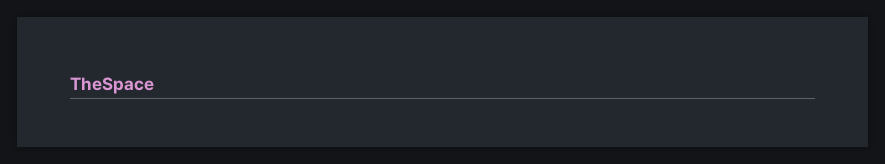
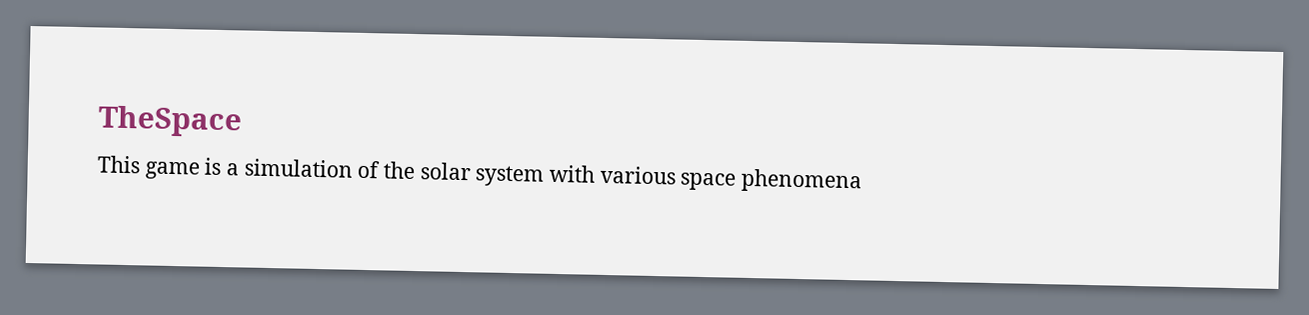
(154, 85) none -> [97,155,863,194] // This game is a simulation of the solar system with various space phenomena

